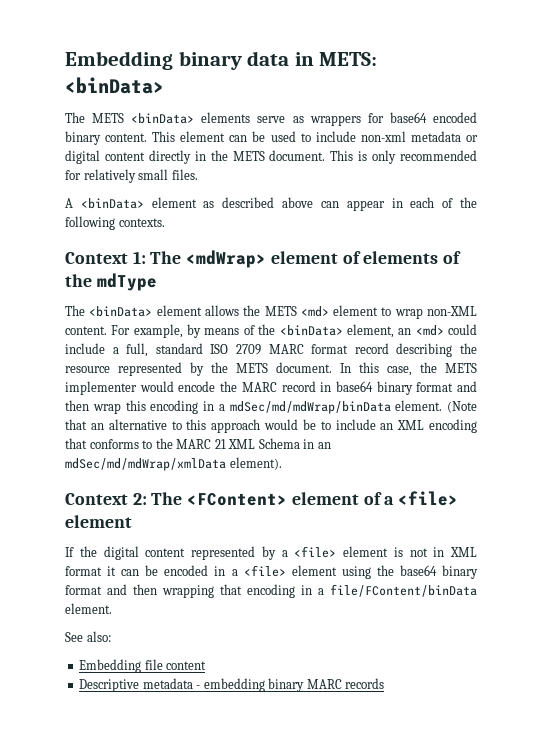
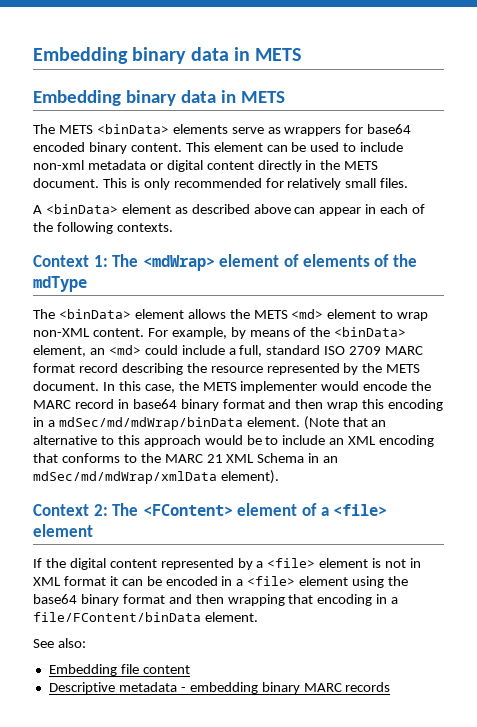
[65,51,378,70] [65,77,164,94] Embedding binary data in METS: <binData> -> [33,47,302,64] [33,90,285,106] Embedding binary data in METS // Embedding binary data in METS

